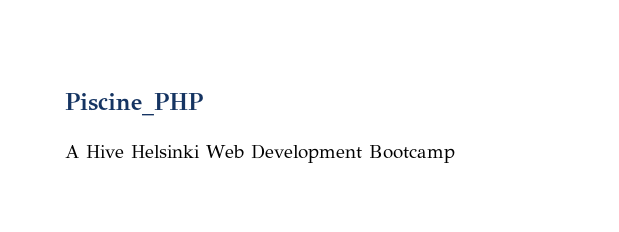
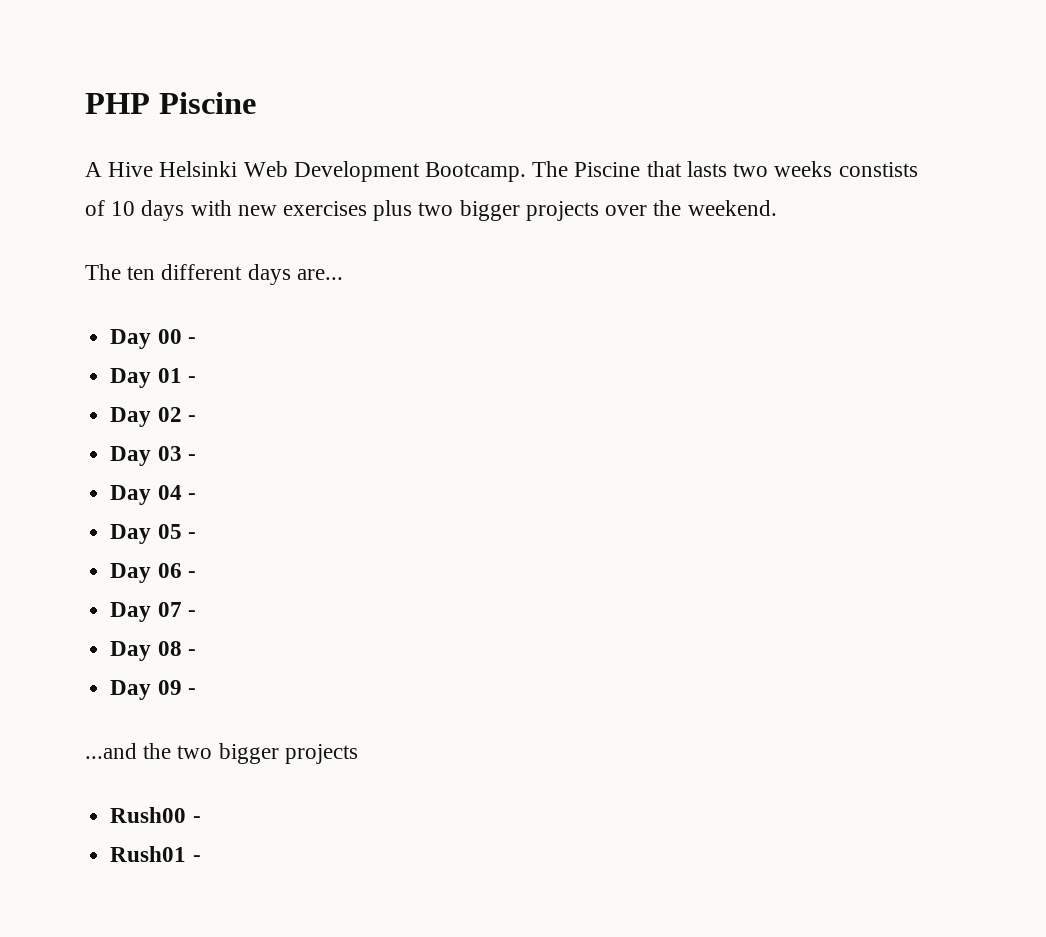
[65,93,203,116] Piscine_PHP -> [85,92,256,114] PHP Piscine
[368,145,455,163] Bootcamp -> [425,161,918,182] [85,200,777,221] [85,264,343,285] [110,329,196,349] [110,368,196,388] [110,407,196,427] [110,446,196,466] [110,485,196,505] [110,524,196,544] [110,563,196,583] [110,602,196,622] [110,641,196,661] [110,680,196,700] [85,743,358,764] [110,807,201,823] [110,846,201,862] Bootcamp. The Piscine that lasts two weeks constists of 10 days with new exercises plus two bigger projects over the weekend. // The ten different days are... // Day 00 - // Day 01 - // Day 02 - // Day 03 - // Day 04 - // Day 05 - // Day 06 - // Day 07 - // Day 08 - // Day 09 - // ...and the two bigger projects // Rush00 - // Rush01 -

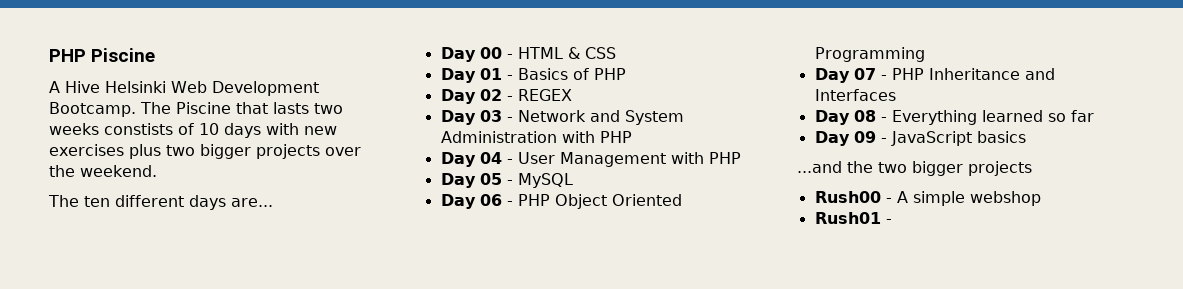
(196, 340) none -> [517,47,616,59] HTML & CSS
(196, 379) none -> [517,68,626,80] Basics of PHP
(196, 418) none -> [517,89,572,101] REGEX
(196, 457) none -> [517,110,684,125] [440,131,632,143] Network and System Administration with PHP
(196, 496) none -> [517,152,741,167] User Management with PHP
(196, 535) none -> [517,173,573,188] MySQL
(196, 574) none -> [517,194,682,209] [814,47,925,62] PHP Object Oriented Programming
(196, 613) none -> [891,68,1055,80] [814,89,896,101] PHP Inheritance and Interfaces
(196, 652) none -> [891,110,1094,125] Everything learned so far
(196, 691) none -> [890,131,1026,146] JavaScript basics
(201, 819) none -> [896,191,1041,206] A simple webshop

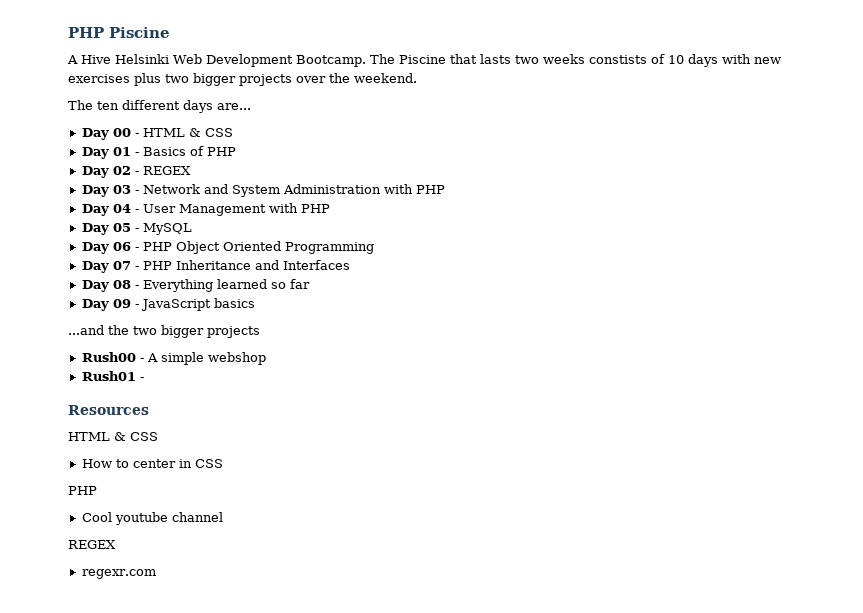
(892, 221) none -> [68,405,149,415] [68,432,158,441] [81,459,223,468] [68,486,97,495] [81,512,223,525] [68,540,116,549] [81,569,156,579] // Resources // HTML & CSS // How to center in CSS // PHP // Cool youtube channel // REGEX // regexr.com

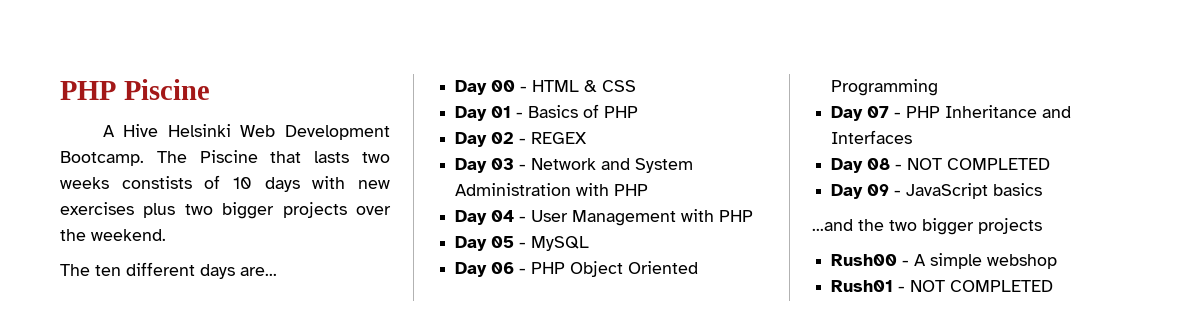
[142,279,310,292] Everything learned so far -> [907,158,1051,170] NOT COMPLETED
[68,405,149,415] [68,432,158,441] [81,459,223,468] [68,486,97,495] [81,512,223,525] [68,540,116,549] [81,569,156,579] // Resources // HTML & CSS // How to center in CSS // PHP // Cool youtube channel // REGEX // regexr.com -> [910,280,1054,292] NOT COMPLETED

